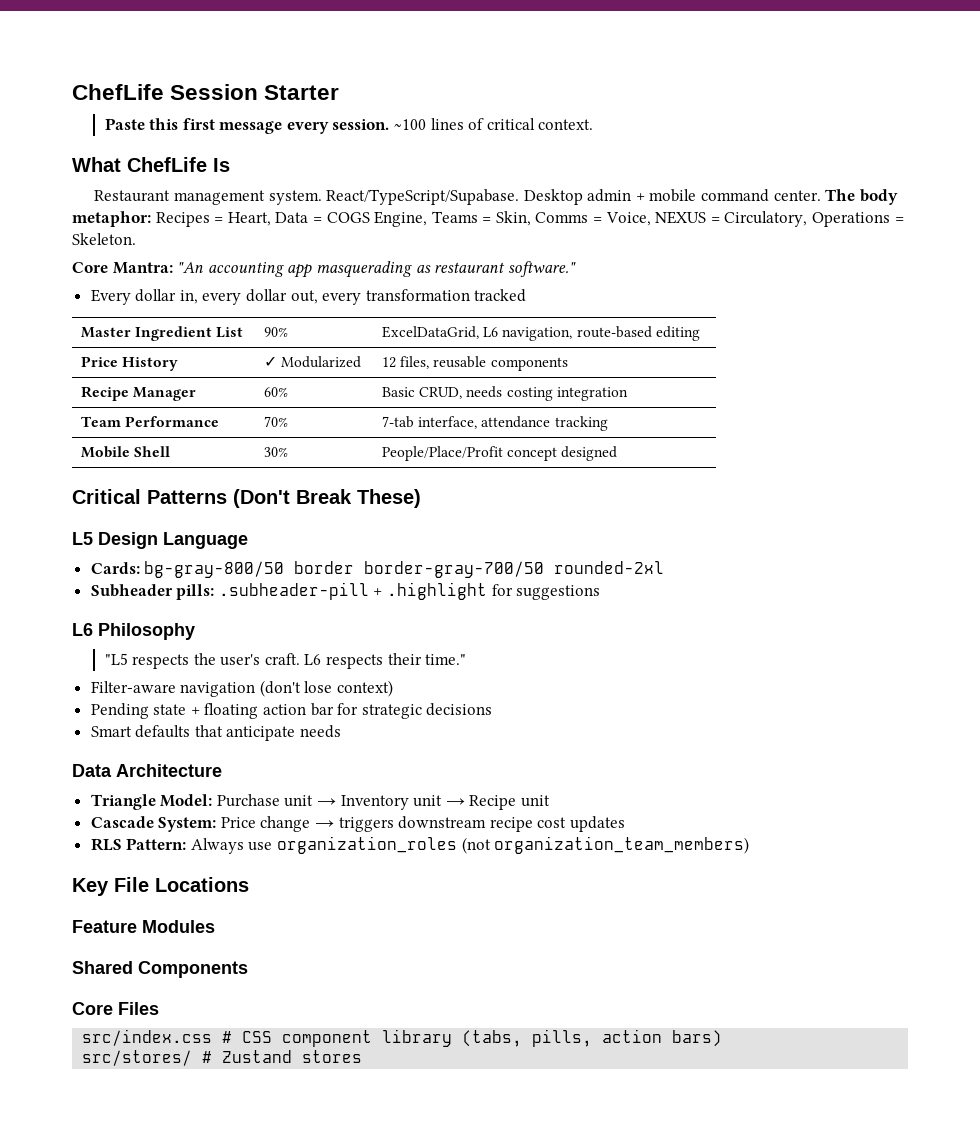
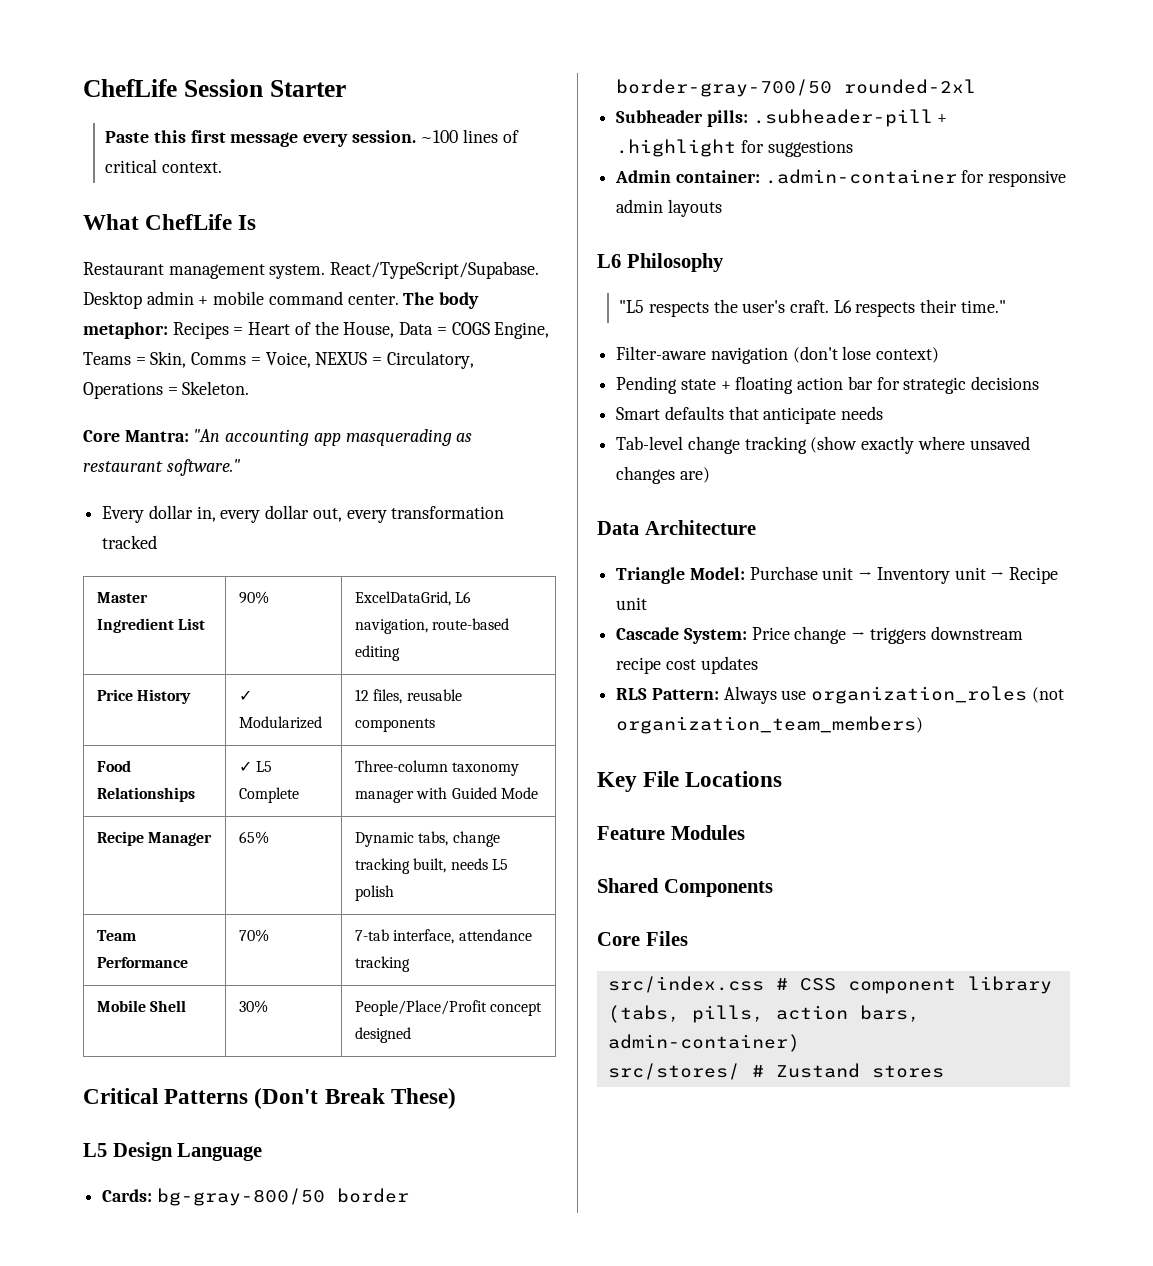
[227,212,271,226] Heart, -> [248,321,395,338] Heart of the House,
[81,386,197,401] [264,387,289,397] [382,386,628,401] Recipe Manager | 60% | Basic CRUD, needs costing integration -> [96,760,131,772] [96,787,195,802] [238,761,273,772] [238,787,299,803] [354,760,520,776] [354,787,538,803] [96,831,213,846] [238,831,269,844] [354,831,500,847] [354,858,508,874] [354,885,394,901] Food Relationships | ✓ L5 Complete | Three-column taxonomy manager with Guided Mode // Recipe Manager | 65% | Dynamic tabs, change tracking built, needs L5 polish
(601, 592) none -> [615,169,1067,187] [616,199,722,217] // Admin container: .admin-container for responsive admin layouts
(342, 731) none -> [616,436,1030,454] [616,466,710,484] // Tab-level change tracking (show exactly where unsaved changes are)
[672,1030,723,1047] bars) -> [859,1005,920,1022] [607,1034,800,1052] bars, admin-container)

